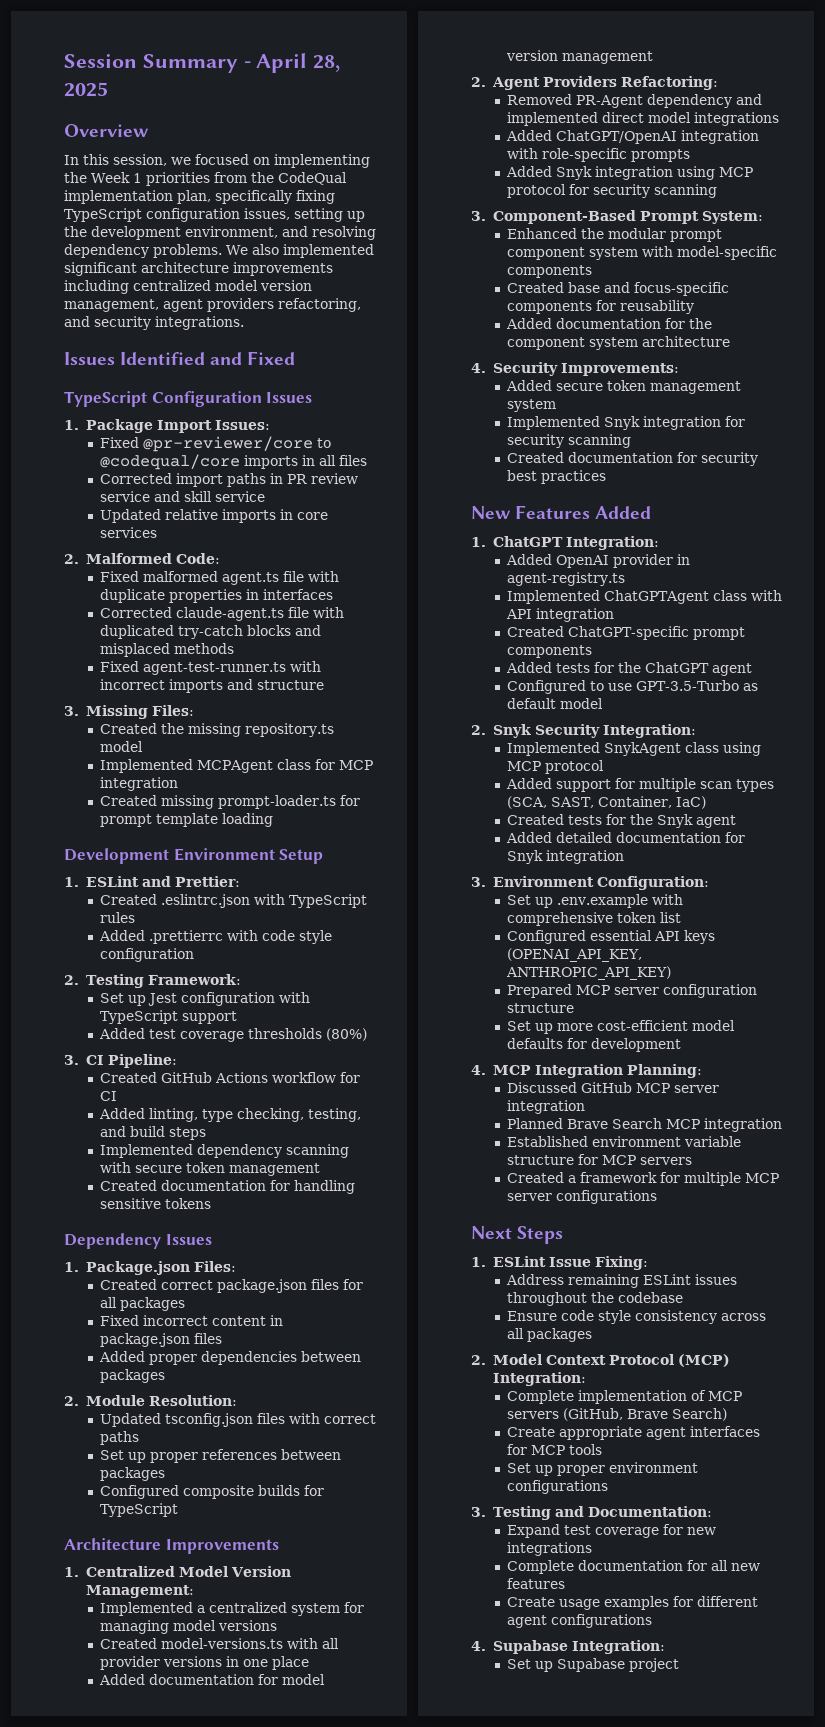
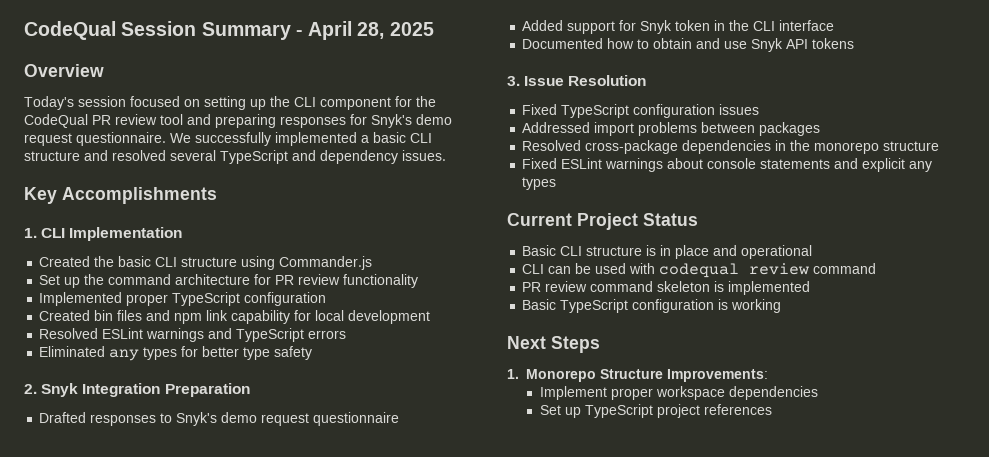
(64, 61) none -> [24,21,116,40] CodeQual
[64,154,370,168] [64,172,347,186] [64,190,335,204] [64,208,365,222] [64,226,376,240] [64,244,374,258] [64,262,333,276] [64,280,312,294] [64,298,361,312] [64,316,244,330] [64,351,296,365] [64,391,313,407] [64,419,270,433] [100,436,332,452] [100,454,368,470] [100,473,359,487] [100,491,266,502] [100,509,329,523] [100,527,158,538] [64,553,220,564] [100,571,340,585] [100,589,334,603] [100,607,345,621] [100,625,322,639] [100,643,235,657] [100,661,322,675] [100,679,325,693] [64,705,194,719] [100,723,335,737] [100,741,144,752] [100,759,374,773] [100,777,179,791] [100,795,361,809] [100,813,274,827] [64,848,324,864] [64,876,240,887] [100,894,368,908] [100,912,136,923] [99,930,333,944] [100,948,195,962] [64,974,241,988] [100,992,311,1006] [100,1010,238,1024] [99,1028,368,1042] [64,1054,177,1068] [100,1072,361,1083] [100,1091,118,1101] [99,1108,362,1122] [100,1126,207,1140] [100,1144,350,1158] [100,1162,321,1176] [100,1180,356,1194] [100,1198,212,1209] [64,1233,212,1249] [64,1261,236,1275] [100,1279,364,1293] [100,1297,186,1311] [100,1315,284,1326] [100,1333,223,1347] [99,1351,362,1365] [100,1369,166,1383] [64,1395,237,1406] [100,1413,377,1427] [100,1431,140,1445] [100,1449,342,1463] [100,1467,166,1481] [100,1485,325,1499] [100,1503,179,1517] [64,1538,279,1554] [64,1566,291,1577] [85,1585,194,1598] [100,1602,365,1616] [100,1620,278,1634] [100,1638,340,1649] [100,1656,310,1670] [99,1674,326,1685] [506,50,654,64] [471,76,718,90] [507,94,763,108] [507,112,780,126] [506,130,760,144] [507,148,691,162] [506,166,754,180] [507,184,718,198] [471,210,763,224] [507,228,723,242] [507,246,778,260] [507,265,593,278] [507,282,730,296] [507,300,695,314] [506,318,713,329] [507,336,731,350] [471,362,679,376] [506,380,742,394] [507,399,557,412] [507,416,746,430] [507,434,632,448] [507,452,759,466] [507,470,607,484] [471,505,652,519] [471,536,659,550] [506,554,691,568] [507,572,626,586] [507,590,783,604] [506,608,615,622] [507,626,746,640] [507,645,593,658] [506,662,753,676] [507,680,759,694] [507,698,604,709] [471,724,696,738] [507,742,762,756] [507,760,605,774] [506,778,775,792] [507,796,707,809] [507,814,737,828] [506,832,746,843] [507,850,625,864] [471,876,709,890] [507,894,684,908] [507,912,682,926] [507,930,716,944] [507,948,643,962] [506,966,672,980] [507,984,758,998] [507,1003,575,1013] [507,1020,736,1034] [507,1038,682,1052] [471,1064,702,1078] [507,1082,720,1093] [507,1100,586,1114] [507,1118,783,1132] [507,1136,742,1147] [507,1154,693,1165] [507,1172,780,1186] [507,1190,658,1204] [471,1226,564,1244] [471,1256,648,1270] [506,1274,738,1288] [507,1292,684,1306] [507,1310,767,1324] [507,1328,593,1342] [471,1354,730,1367] [492,1372,586,1386] [507,1390,743,1404] [507,1408,728,1421] [507,1426,761,1440] [507,1444,603,1455] [507,1462,699,1476] [507,1480,609,1494] [471,1506,712,1520] [507,1524,717,1538] [507,1542,593,1556] [507,1560,761,1574] [507,1578,566,1589] [507,1596,759,1610] [507,1614,653,1628] [471,1640,665,1654] [507,1658,680,1672] In this session, we focused on implementing the Week 1 priorities from the CodeQual implementation plan, specifically fixing TypeScript configuration issues, setting up the development environment, and resolving dependency problems. We also implemented significant architecture improvements including centralized model version management, agent providers refactoring, and security integrations. // Issues Identified and Fixed // TypeScript Configuration Issues // 1. Package Import Issues: // Fixed @pr-reviewer/core to @codequal/core imports in all files // Corrected import paths in PR review service and skill service // Updated relative imports in core services // 2. Malformed Code: // Fixed malformed agent.ts file with duplicate properties in interfaces // Corrected claude-agent.ts file with duplicated try-catch blocks and misplaced methods // Fixed agent-test-runner.ts with incorrect imports and structure // 3. Missing Files: // Created the missing repository.ts model // Implemented MCPAgent class for MCP integration // Created missing prompt-loader.ts for prompt template loading // Development Environment Setup // 1. ESLint and Prettier: // Created .eslintrc.json with TypeScript rules // Added .prettierrc with code style configuration // 2. Testing Framework: // Set up Jest configuration with TypeScript support // Added test coverage thresholds (80%) // 3. CI Pipeline: // Created GitHub Actions workflow for CI // Added linting, type checking, testing, and build steps // Implemented dependency scanning with secure token management // Created documentation for handling sensitive tokens // Dependency Issues // 1. Package.json Files: // Created correct package.json files for all packages // Fixed incorrect content in package.json files // Added proper dependencies between packages // 2. Module Resolution: // Updated tsconfig.json files with correct paths // Set up proper references between packages // Configured composite builds for TypeScript // Architecture Improvements // 1. Centralized Model Version Management: // Implemented a centralized system for managing model versions // Created model-versions.ts with all provider versions in one place // Added documentation for model version management // 2. Agent Providers Refactoring: // Removed PR-Agent dependency and implemented direct model integrations // Added ChatGPT/OpenAI integration with role-specific prompts // Added Snyk integration using MCP protocol for security scanning // 3. Component-Based Prompt System: // Enhanced the modular prompt component system with model-specific components // Created base and focus-specific components for reusability // Added documentation for the component system architecture // 4. Security Improvements: // Added secure token management system // Implemented Snyk integration for security scanning // Created documentation for security best practices // New Features Added // 1. ChatGPT Integration: // Added OpenAI provider in agent-registry.ts // Implemented ChatGPTAgent class with API integration // Created ChatGPT-specific prompt components // Added tests for the ChatGPT agent // Configured to use GPT-3.5-Turbo as default model // 2. Snyk Security Integration: // Implemented SnykAgent class using MCP protocol // Added support for multiple scan types (SCA, SAST, Container, IaC) // Created tests for the Snyk agent // Added detailed documentation for Snyk integration // 3. Environment Configuration: // Set up .env.example with comprehensive token list // Configured essential API keys (OPENAI_API_KEY, ANTHROPIC_API_KEY) // Prepared MCP server configuration structure // Set up more cost-efficient model defaults for development // 4. MCP Integration Planning: // Discussed GitHub MCP server integration // Planned Brave Search MCP integration // Established environment variable structure for MCP servers // Created a framework for multiple MCP server configurations // Next Steps // 1. ESLint Issue Fixing: // Address remaining ESLint issues throughout the codebase // Ensure code style consistency across all packages // 2. Model Context Protocol (MCP) Integration: // Complete implementation of MCP servers (GitHub, Brave Search) // Create appropriate agent interfaces for MCP tools // Set up proper environment configurations // 3. Testing and Documentation: // Expand test coverage for new integrations // Complete documentation for all new features // Create usage examples for different agent configurations // 4. Supabase Integration: // Set up Supabase project -> [24,96,436,110] [24,114,452,128] [24,132,432,146] [24,150,446,164] [24,187,217,204] [24,227,183,241] [39,256,373,270] [39,274,419,288] [39,292,327,306] [39,310,431,324] [39,328,347,342] [39,346,313,361] [24,383,250,397] [39,412,400,426] [522,20,835,34] [522,38,855,52] [507,75,647,86] [522,104,760,118] [522,122,821,136] [522,140,940,154] [522,158,933,172] [522,177,557,190] [507,213,698,230] [522,245,813,259] [522,263,877,278] [522,281,811,295] [522,299,782,313] [507,336,600,353] [507,369,768,382] [540,386,819,400] [540,404,773,418] Today's session focused on setting up the CLI component for the CodeQual PR review tool and preparing responses for Snyk's demo request questionnaire. We successfully implemented a basic CLI structure and resolved several TypeScript and dependency issues. // Key Accomplishments // 1. CLI Implementation // Created the basic CLI structure using Commander.js // Set up the command architecture for PR review functionality // Implemented proper TypeScript configuration // Created bin files and npm link capability for local development // Resolved ESLint warnings and TypeScript errors // Eliminated any types for better type safety // 2. Snyk Integration Preparation // Drafted responses to Snyk's demo request questionnaire // Added support for Snyk token in the CLI interface // Documented how to obtain and use Snyk API tokens // 3. Issue Resolution // Fixed TypeScript configuration issues // Addressed import problems between packages // Resolved cross-package dependencies in the monorepo structure // Fixed ESLint warnings about console statements and explicit any types // Current Project Status // Basic CLI structure is in place and operational // CLI can be used with codequal review command // PR review command skeleton is implemented // Basic TypeScript configuration is working // Next Steps // 1. Monorepo Structure Improvements: // Implement proper workspace dependencies // Set up TypeScript project references

